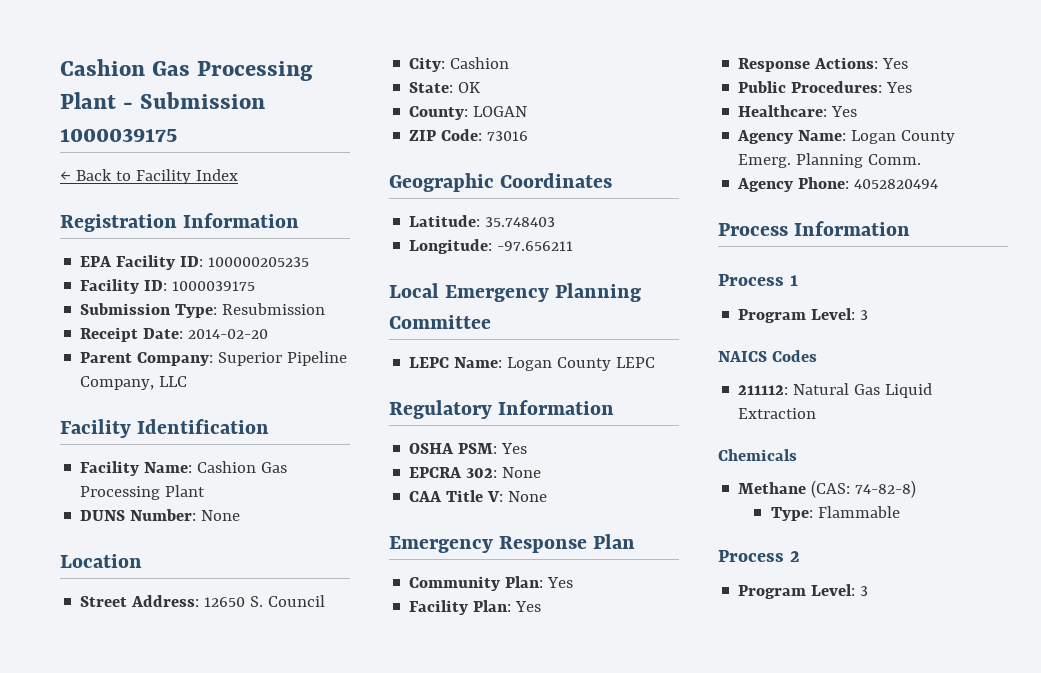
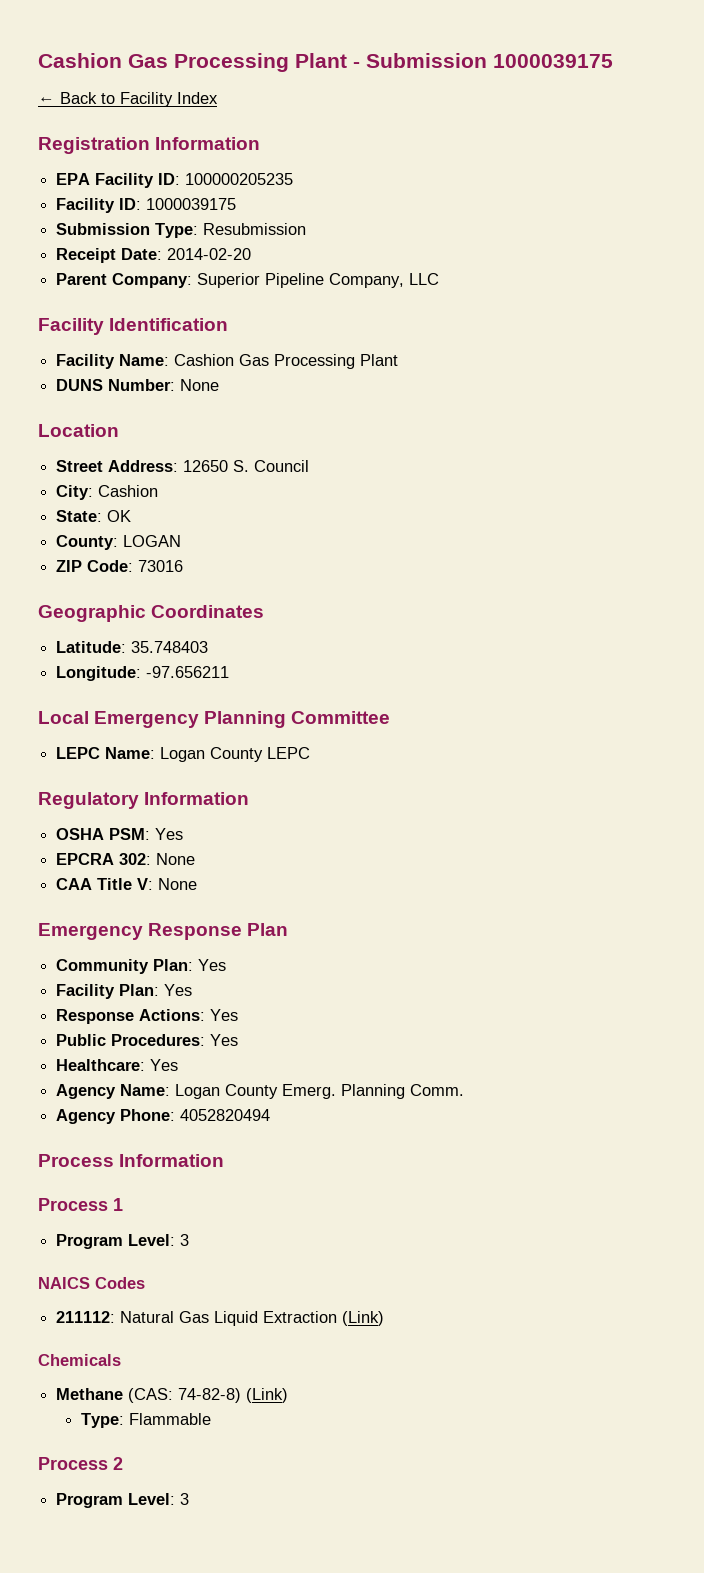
(817, 413) none -> [342,1311,385,1326] (Link)
(917, 489) none -> [246,1388,289,1403] (Link)

